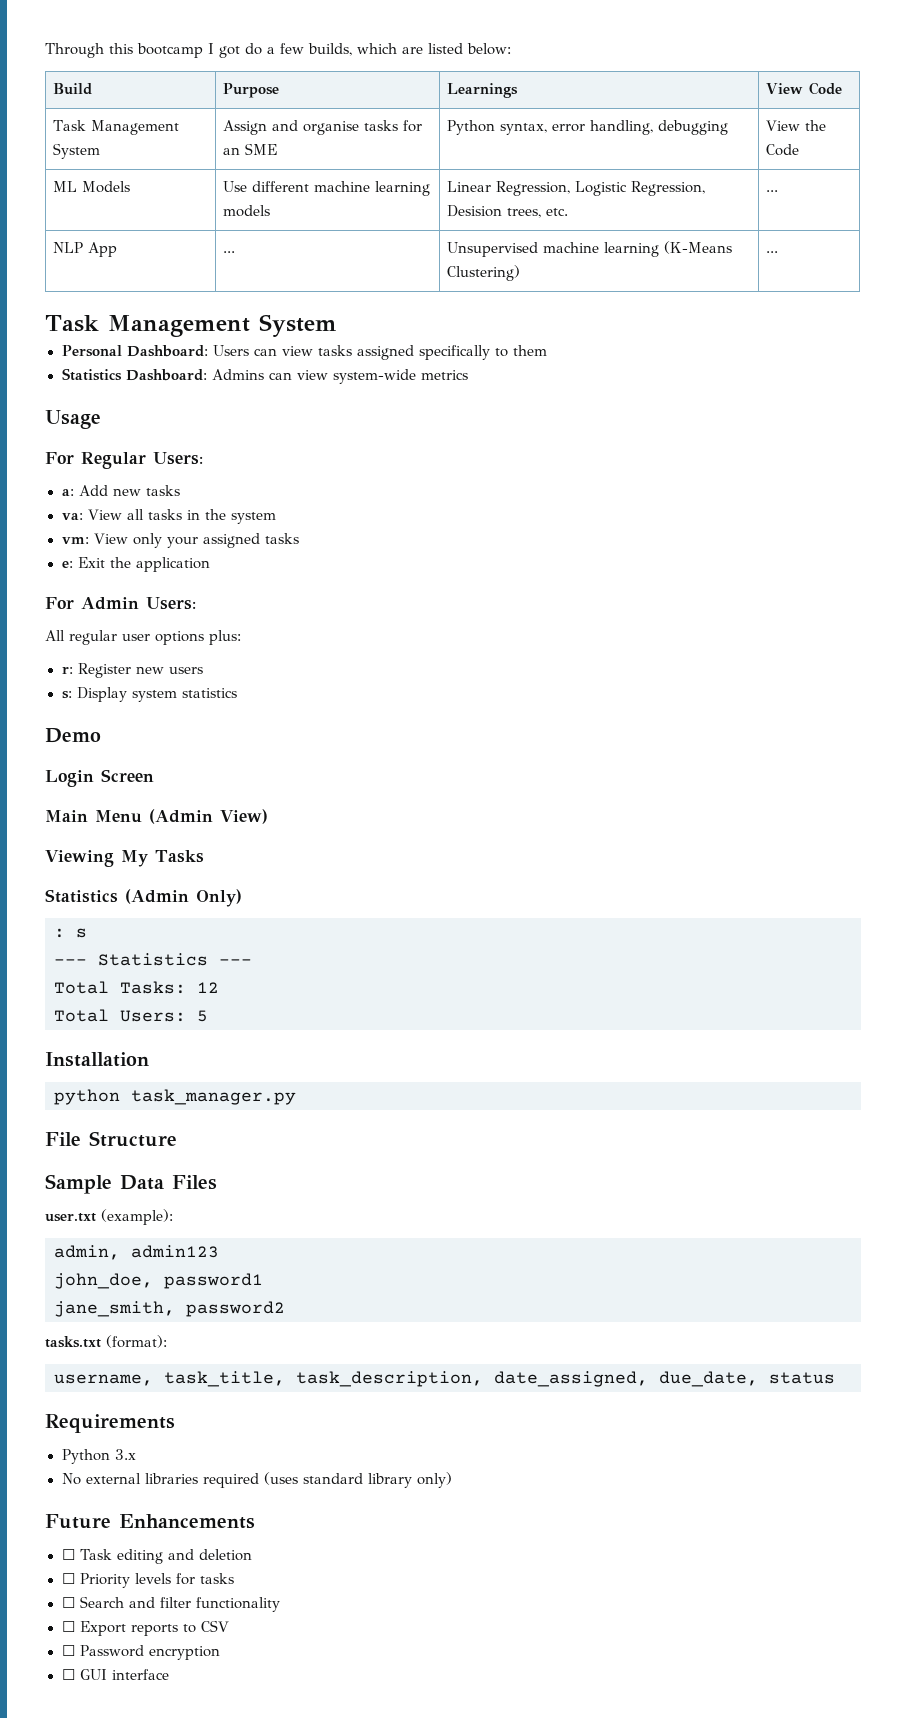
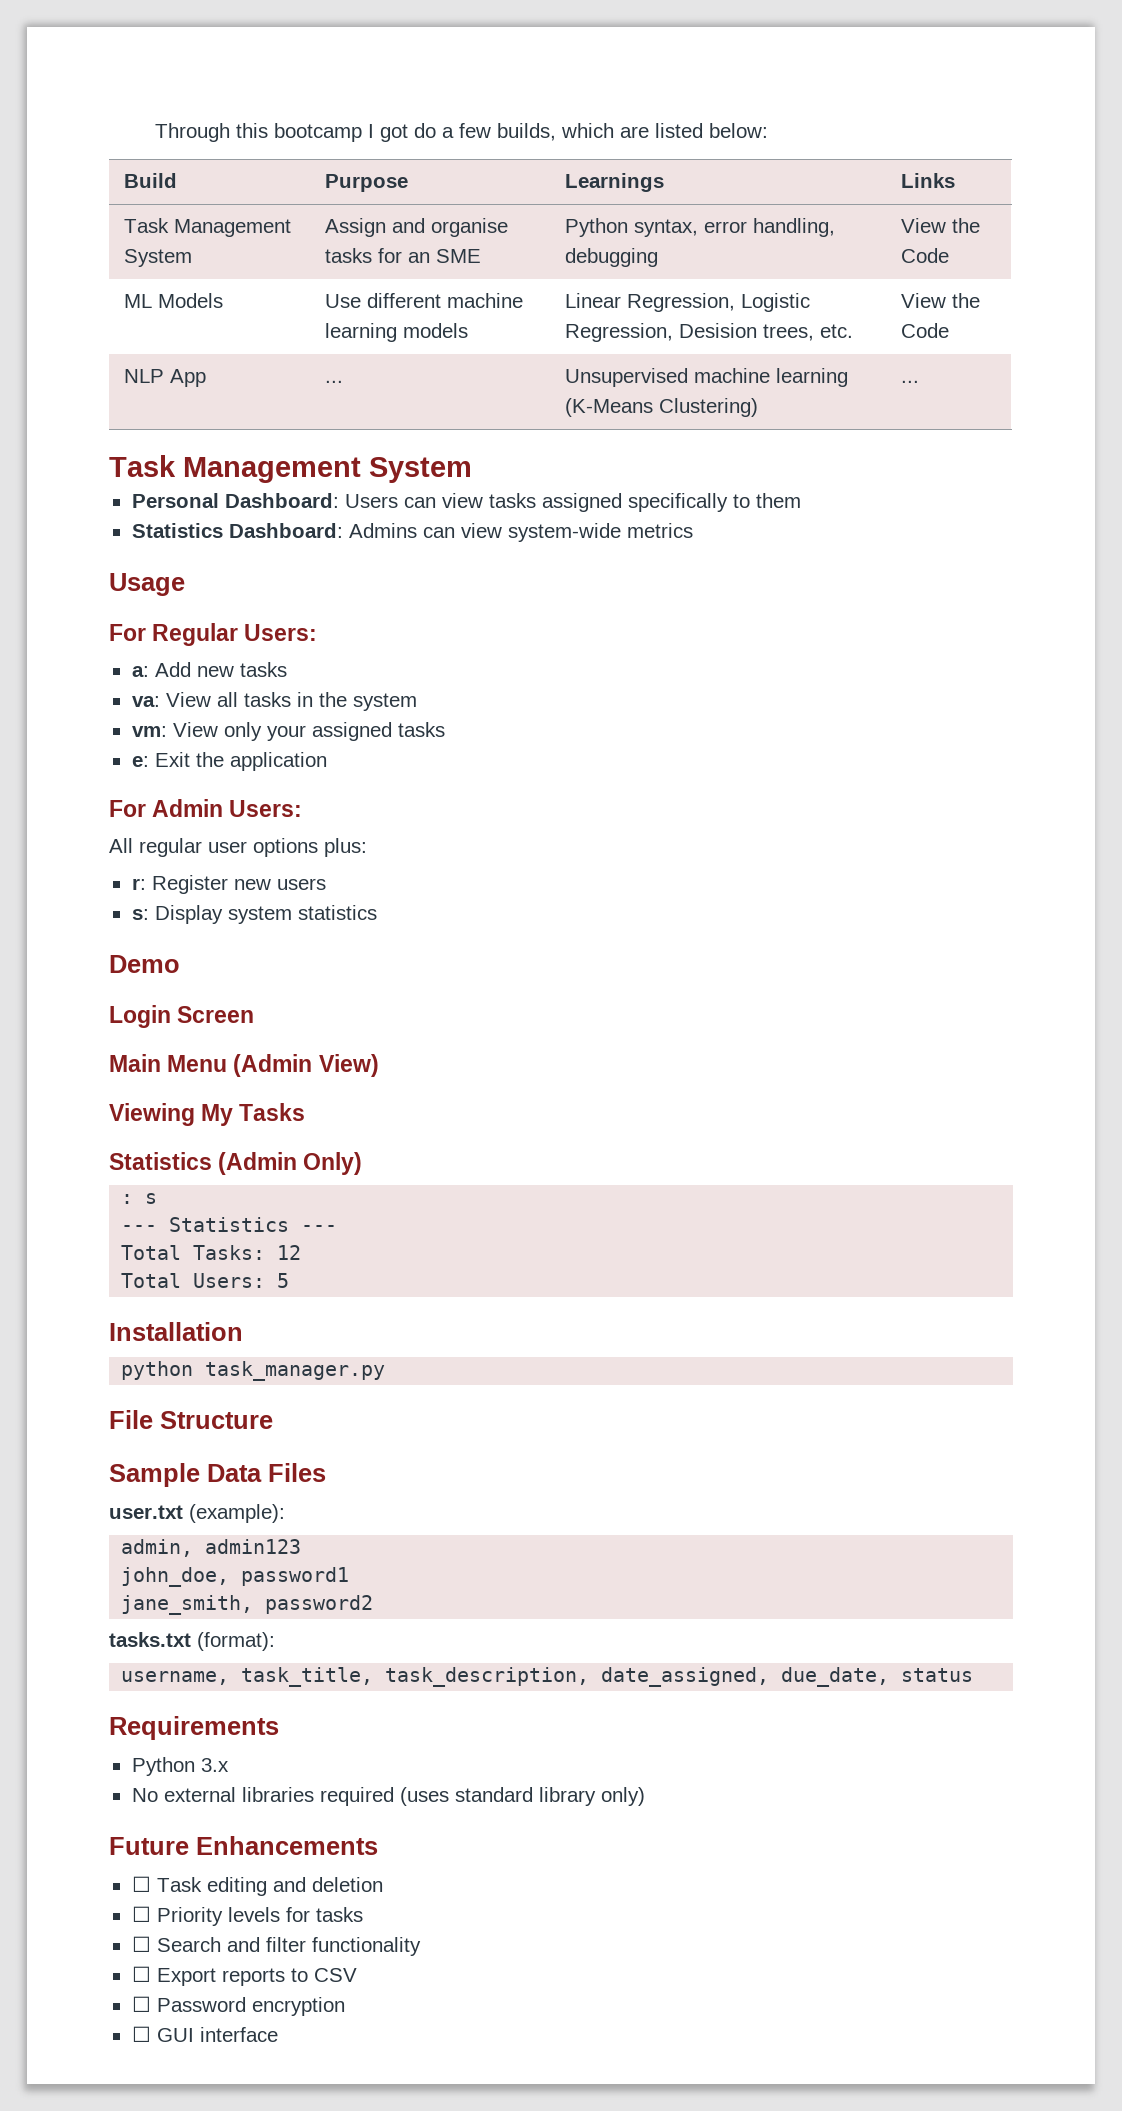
[766,82,843,95] View Code -> [901,173,956,188] Links
[766,190,779,192] ... -> [901,293,981,308] [901,323,950,338] View the Code

